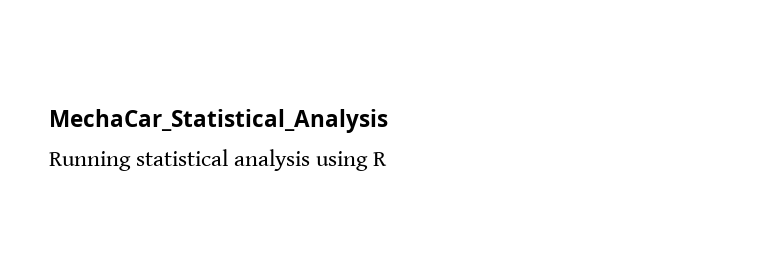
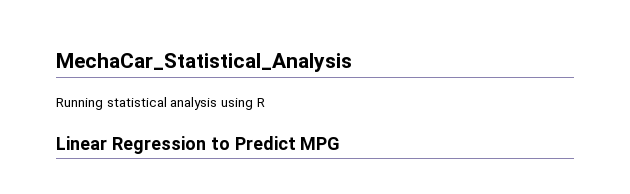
(388, 159) none -> [56,136,341,154] // Linear Regression to Predict MPG

